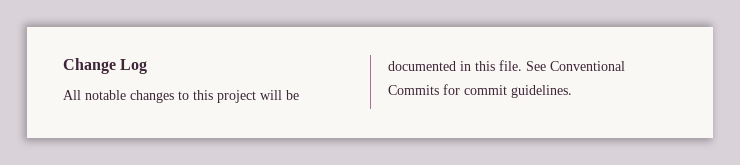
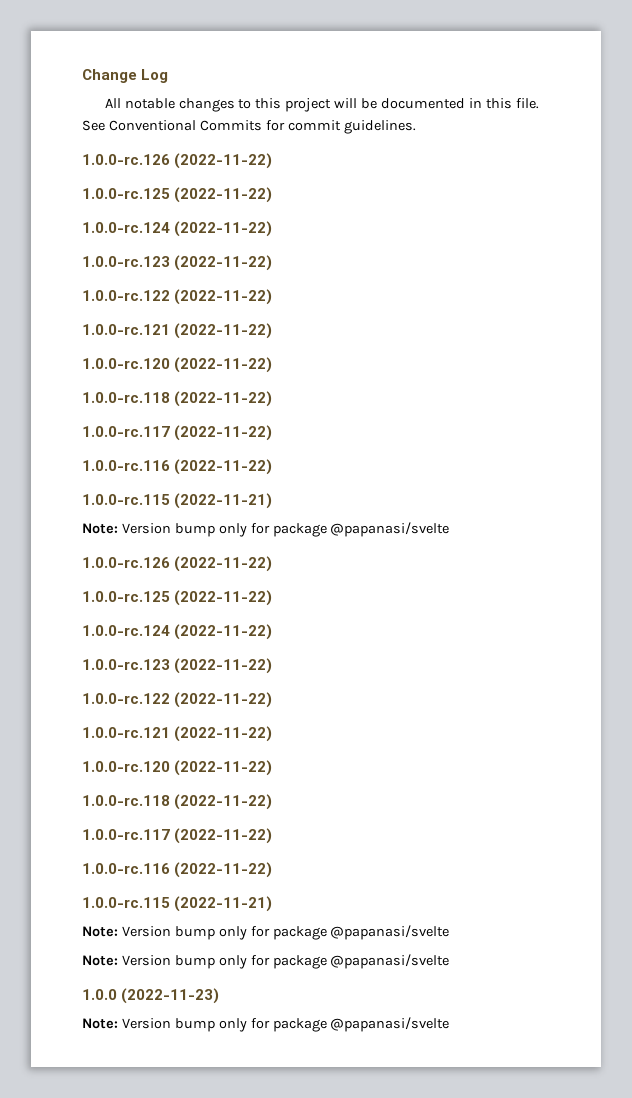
(572, 91) none -> [82,153,273,169] [82,187,273,203] [82,221,273,237] [82,255,273,271] [82,289,273,305] [82,323,273,339] [82,357,273,373] [82,391,273,407] [82,425,273,441] [82,459,273,475] [82,493,273,509] [82,522,450,537] [82,556,273,572] [82,590,273,606] [82,624,273,640] [82,658,273,674] [82,692,273,708] [82,726,273,742] [82,760,273,776] [82,794,273,810] [82,828,273,844] [82,862,273,878] [82,896,273,912] [82,925,450,940] [82,954,450,969] [82,988,220,1004] [82,1017,450,1032] // 1.0.0-rc.126 (2022-11-22) // 1.0.0-rc.125 (2022-11-22) // 1.0.0-rc.124 (2022-11-22) // 1.0.0-rc.123 (2022-11-22) // 1.0.0-rc.122 (2022-11-22) // 1.0.0-rc.121 (2022-11-22) // 1.0.0-rc.120 (2022-11-22) // 1.0.0-rc.118 (2022-11-22) // 1.0.0-rc.117 (2022-11-22) // 1.0.0-rc.116 (2022-11-22) // 1.0.0-rc.115 (2022-11-21) // Note: Version bump only for package @papanasi/svelte // 1.0.0-rc.126 (2022-11-22) // 1.0.0-rc.125 (2022-11-22) // 1.0.0-rc.124 (2022-11-22) // 1.0.0-rc.123 (2022-11-22) // 1.0.0-rc.122 (2022-11-22) // 1.0.0-rc.121 (2022-11-22) // 1.0.0-rc.120 (2022-11-22) // 1.0.0-rc.118 (2022-11-22) // 1.0.0-rc.117 (2022-11-22) // 1.0.0-rc.116 (2022-11-22) // 1.0.0-rc.115 (2022-11-21) // Note: Version bump only for package @papanasi/svelte // Note: Version bump only for package @papanasi/svelte // 1.0.0 (2022-11-23) // Note: Version bump only for package @papanasi/svelte

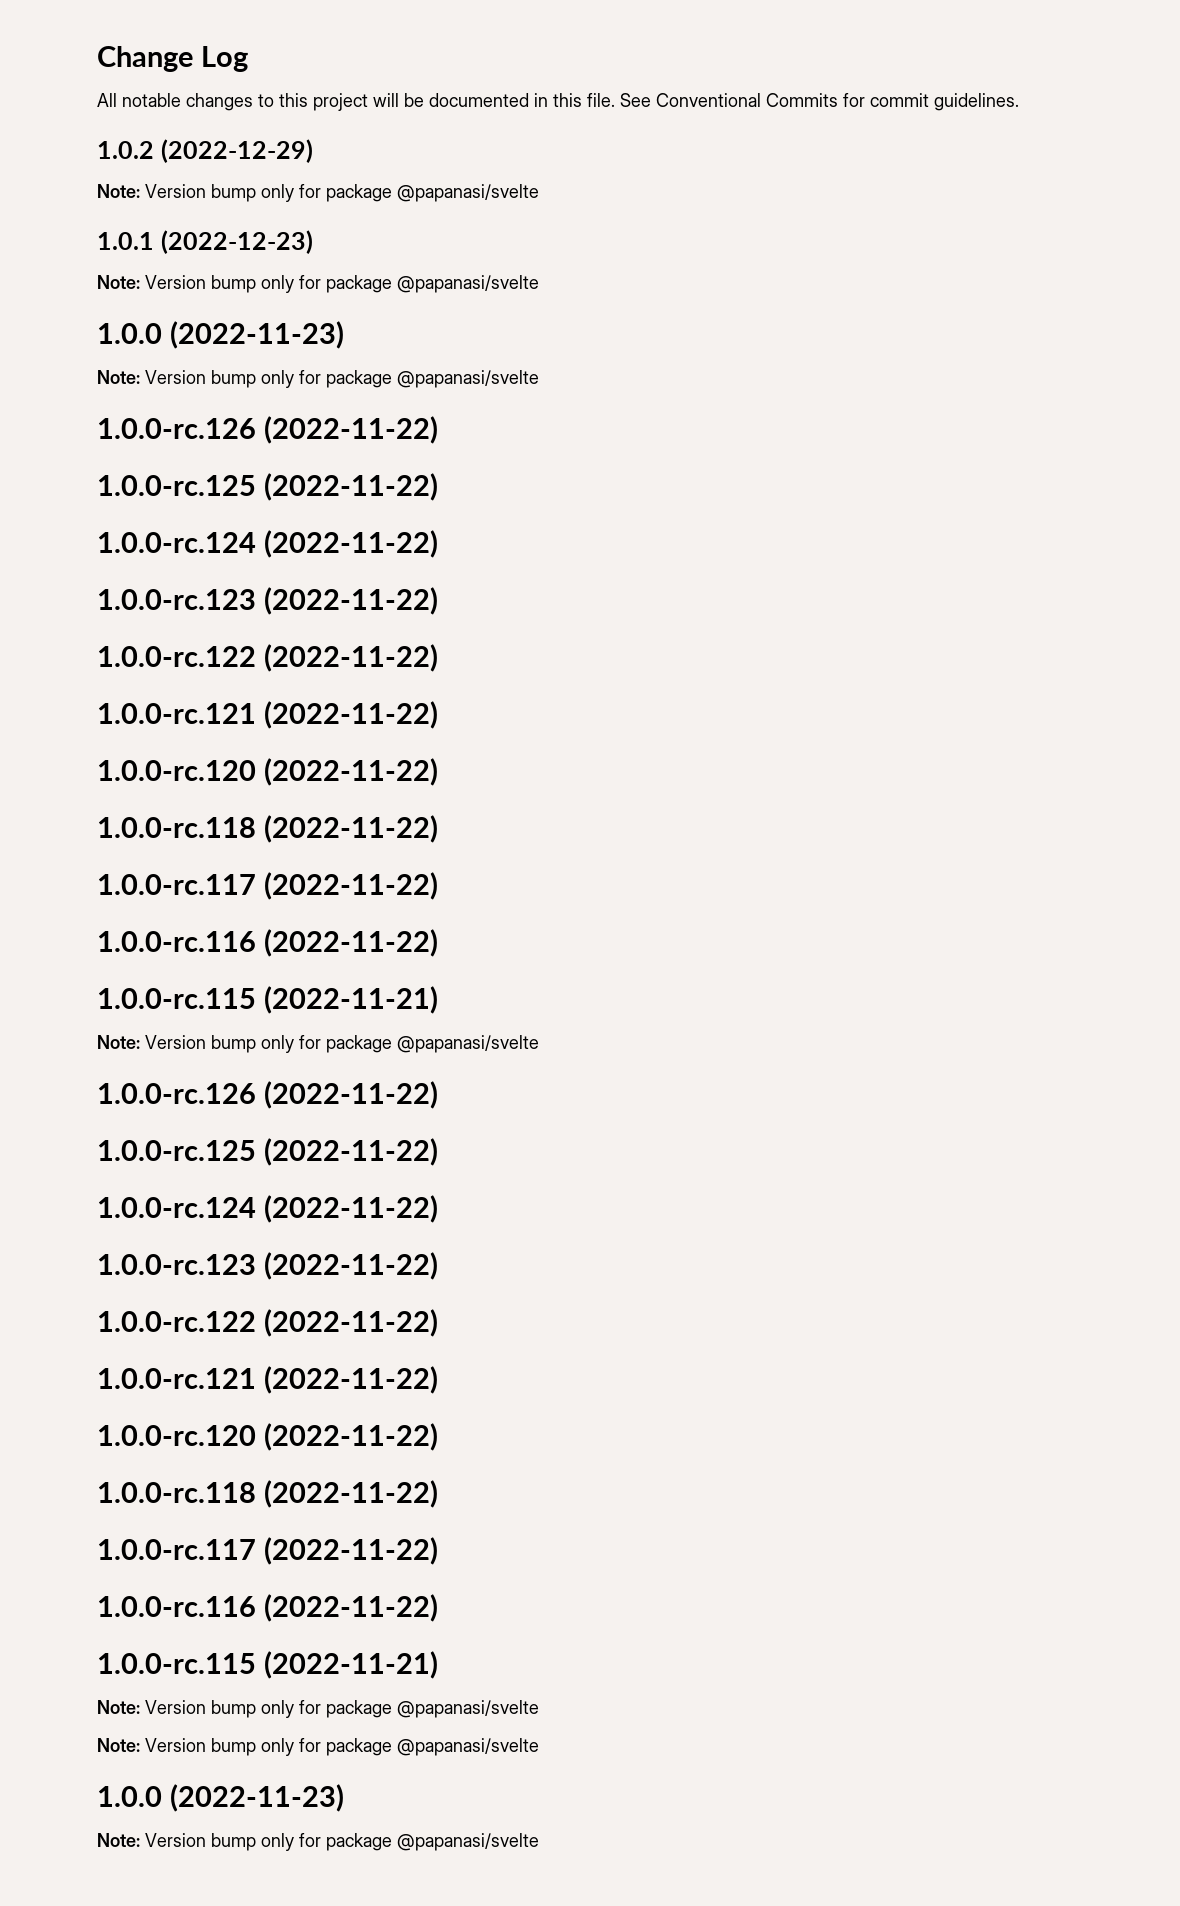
(416, 127) none -> [97,139,313,163] [97,184,539,202] [97,230,313,254] [97,275,539,293] [97,321,344,349] [97,370,539,388] // 1.0.2 (2022-12-29) // Note: Version bump only for package @papanasi/svelte // 1.0.1 (2022-12-23) // Note: Version bump only for package @papanasi/svelte // 1.0.0 (2022-11-23) // Note: Version bump only for package @papanasi/svelte

